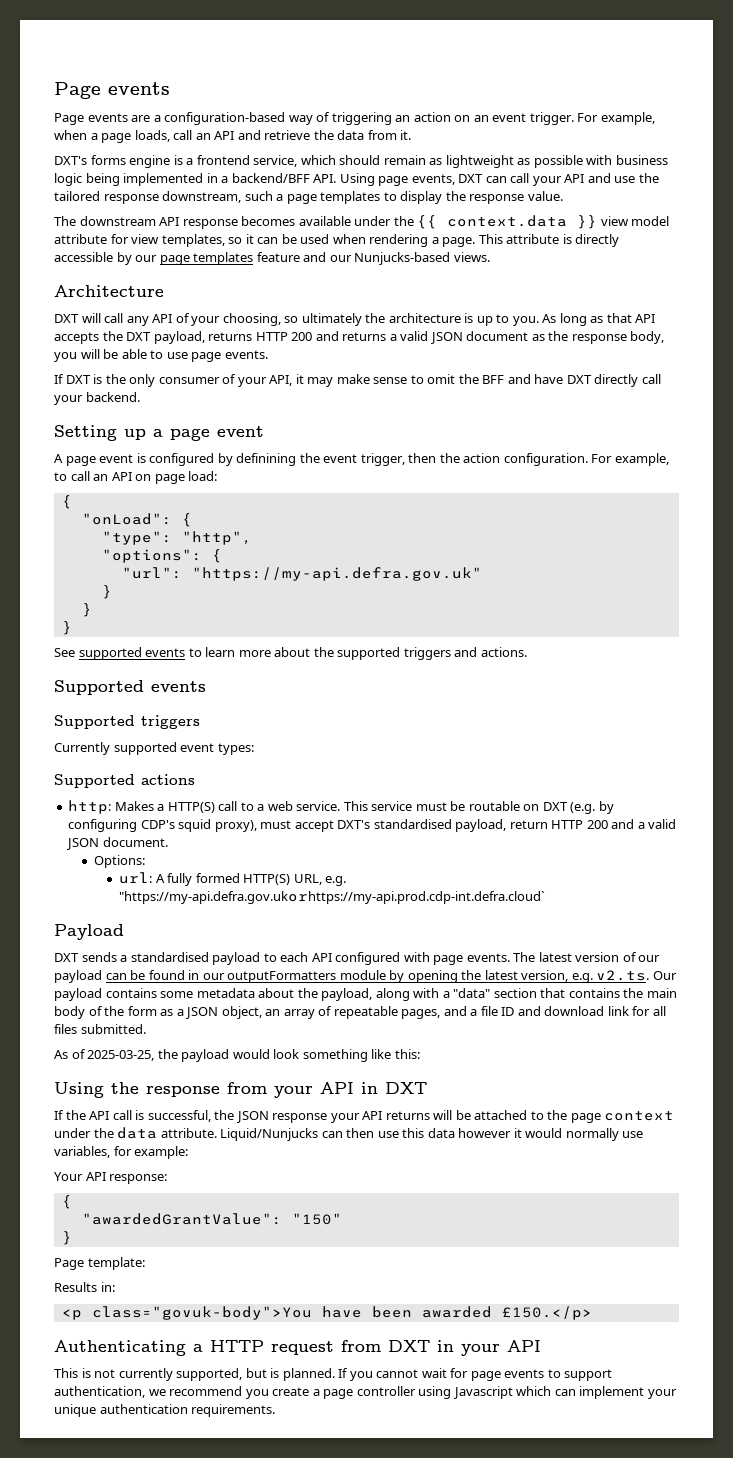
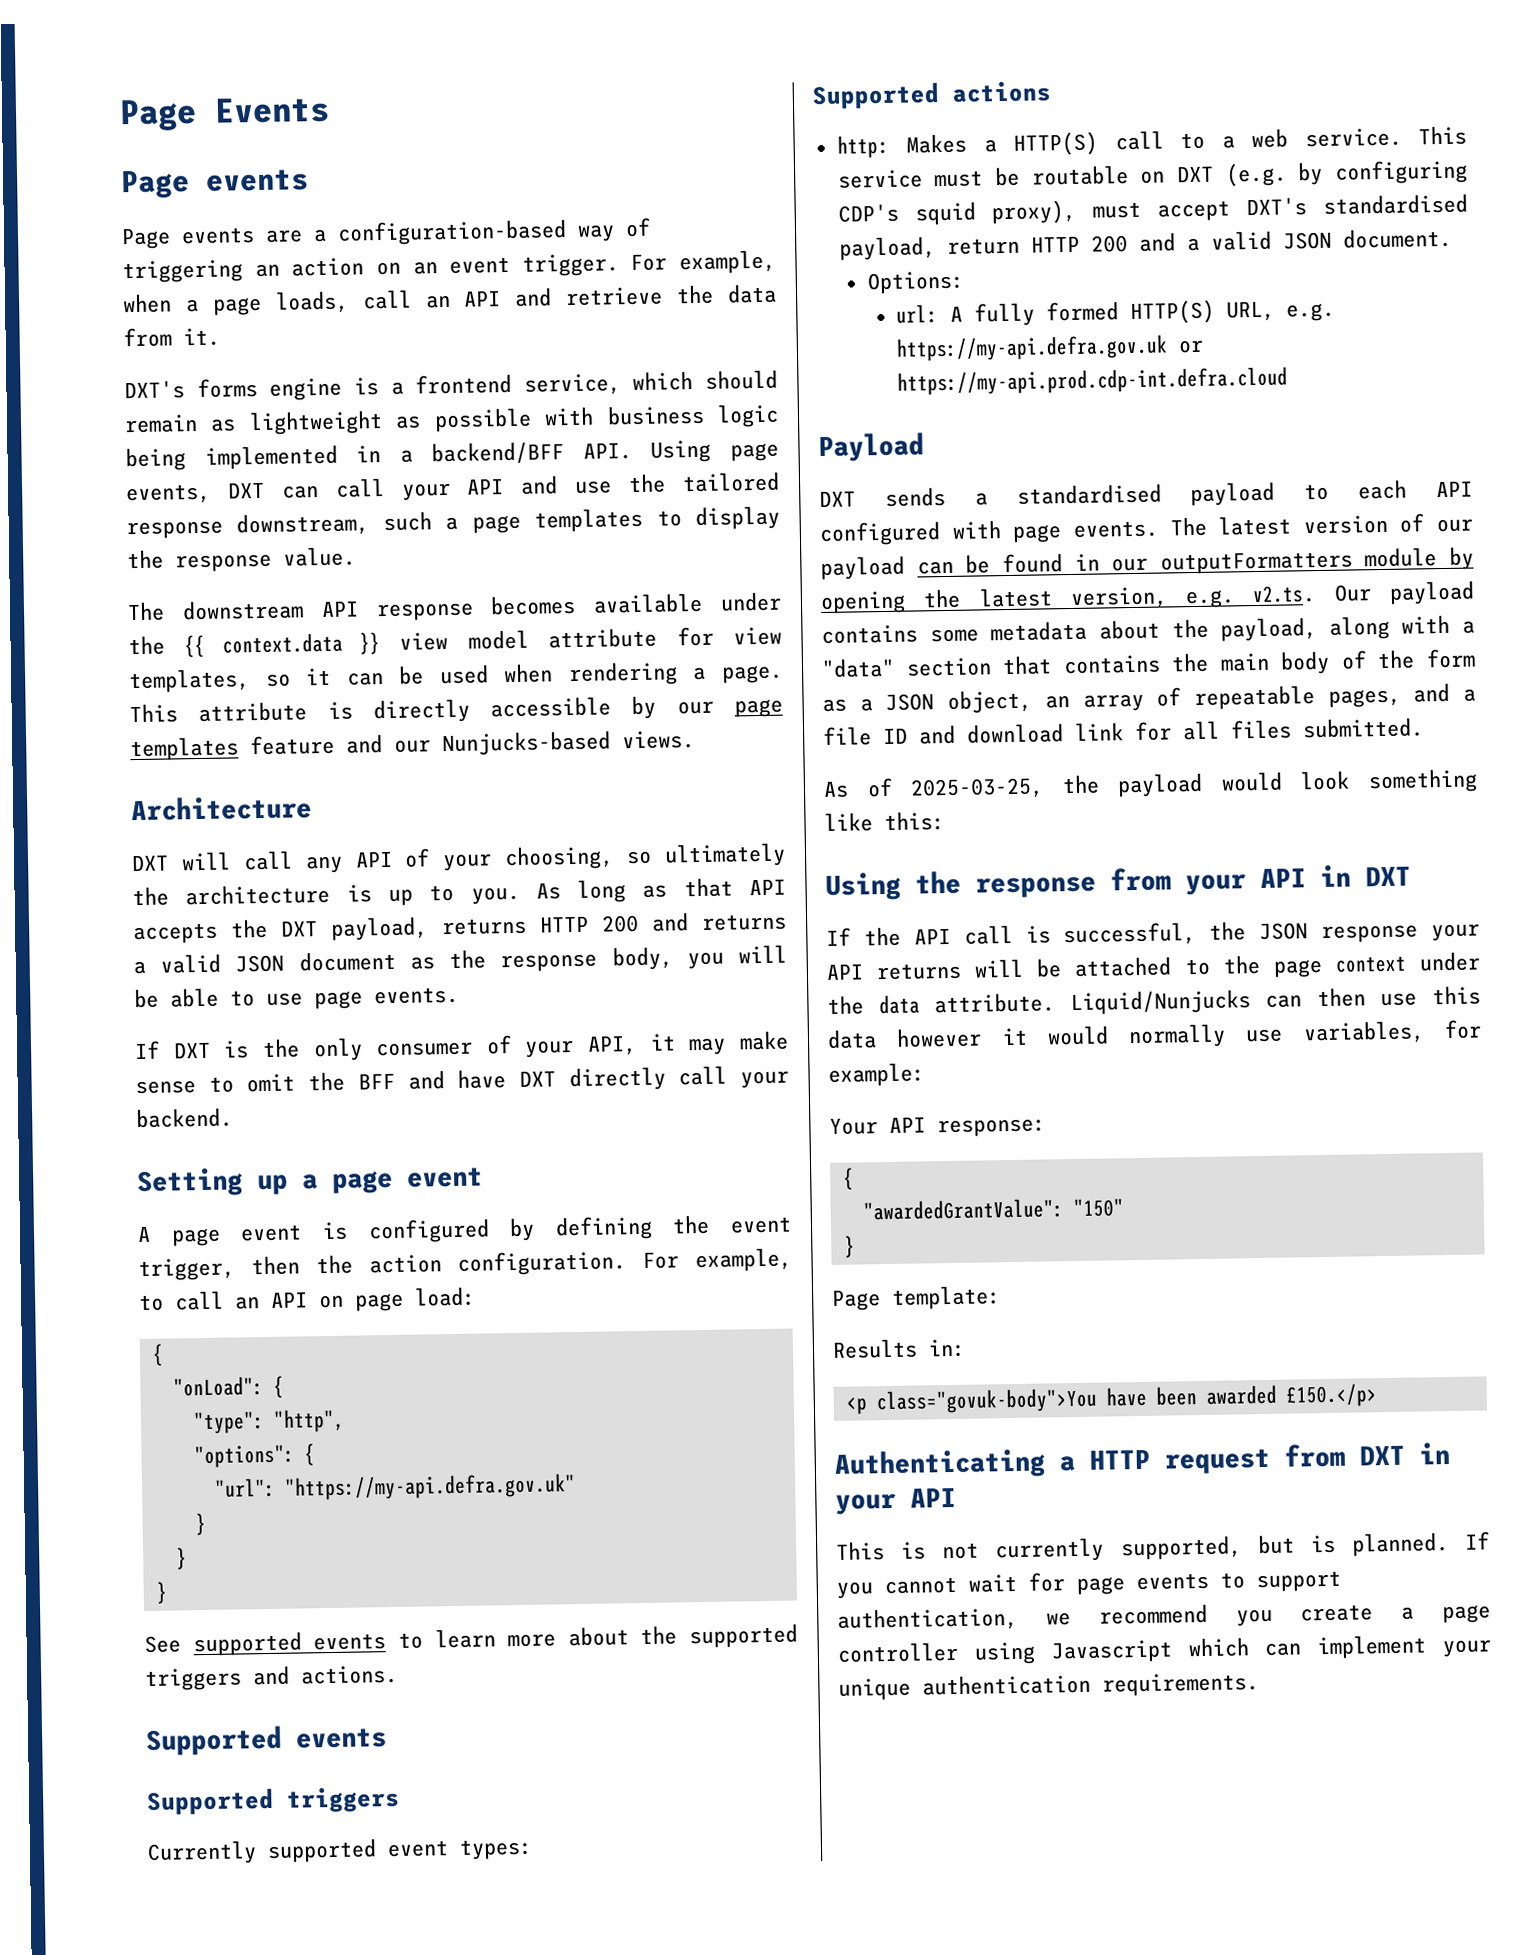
[54,82,101,99] Page -> [119,96,330,132] [120,170,190,200] Page Events // Page
[236,453,297,466] definining -> [554,1215,653,1241] defining
[119,891,546,904] "https://my-api.defra.gov.ukorhttps://my-api.prod.cdp-int.defra.cloud` -> [895,334,1204,362] [896,366,1288,396] https://my-api.defra.gov.uk or https://my-api.prod.cdp-int.defra.cloud

